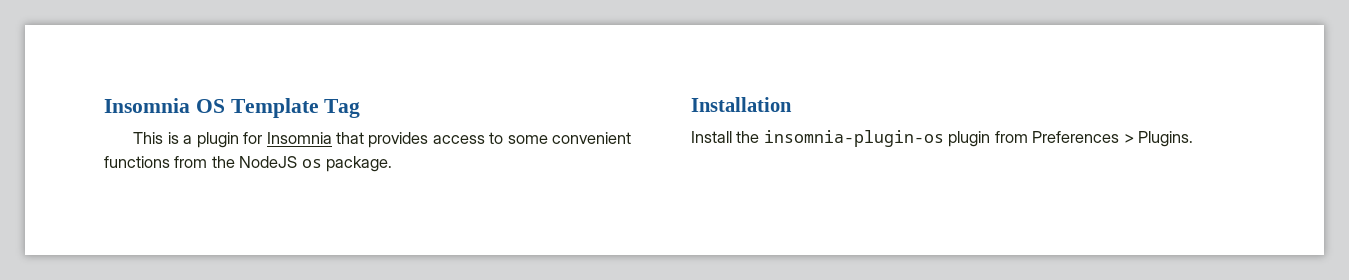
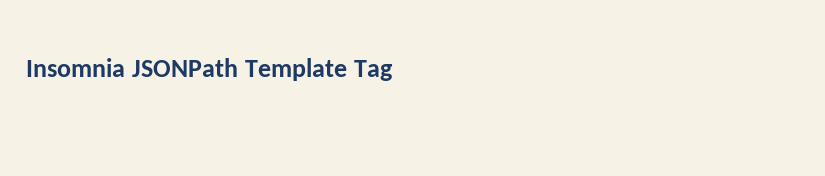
[104,98,225,113] Insomnia OS -> [26,58,238,77] Insomnia JSONPath
[133,132,632,148] [104,156,393,172] [691,97,792,112] [691,130,1194,147] // This is a plugin for Insomnia that provides access to some convenient functions from the NodeJS os package. // Installation // Install the insomnia-plugin-os plugin from Preferences > Plugins. -> (393, 70) none

